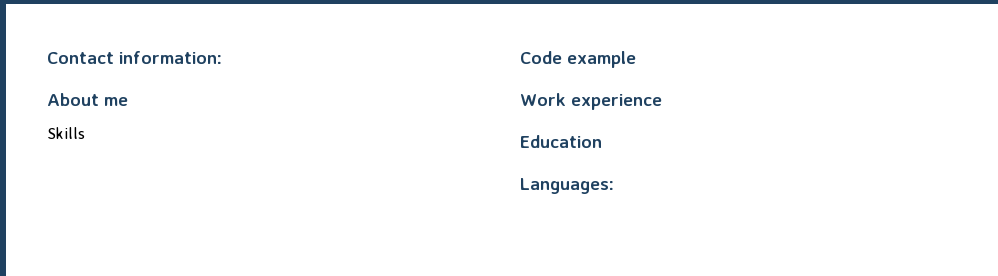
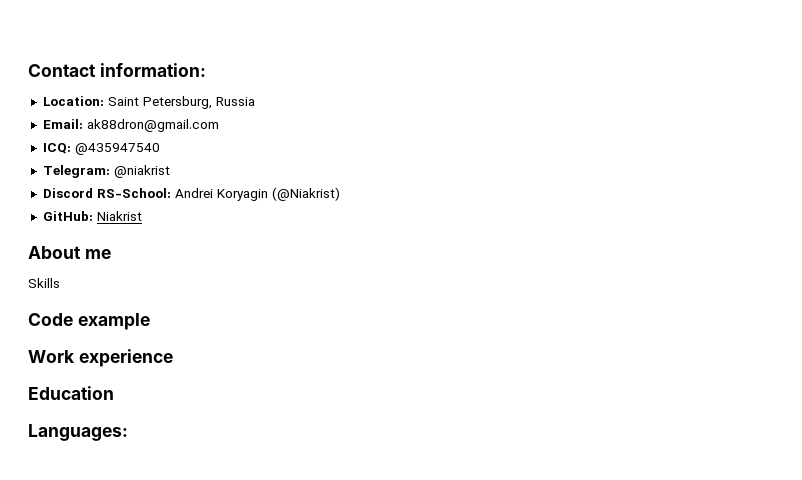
(222, 57) none -> [42,96,255,109] [42,119,219,132] [42,143,160,155] [42,165,170,178] [42,187,340,201] [42,211,142,221] // Location: Saint Petersburg, Russia // Email: ak88dron@gmail.com // ICQ: @435947540 // Telegram: @niakrist // Discord RS-School: Andrei Koryagin (@Niakrist) // GitHub: Niakrist

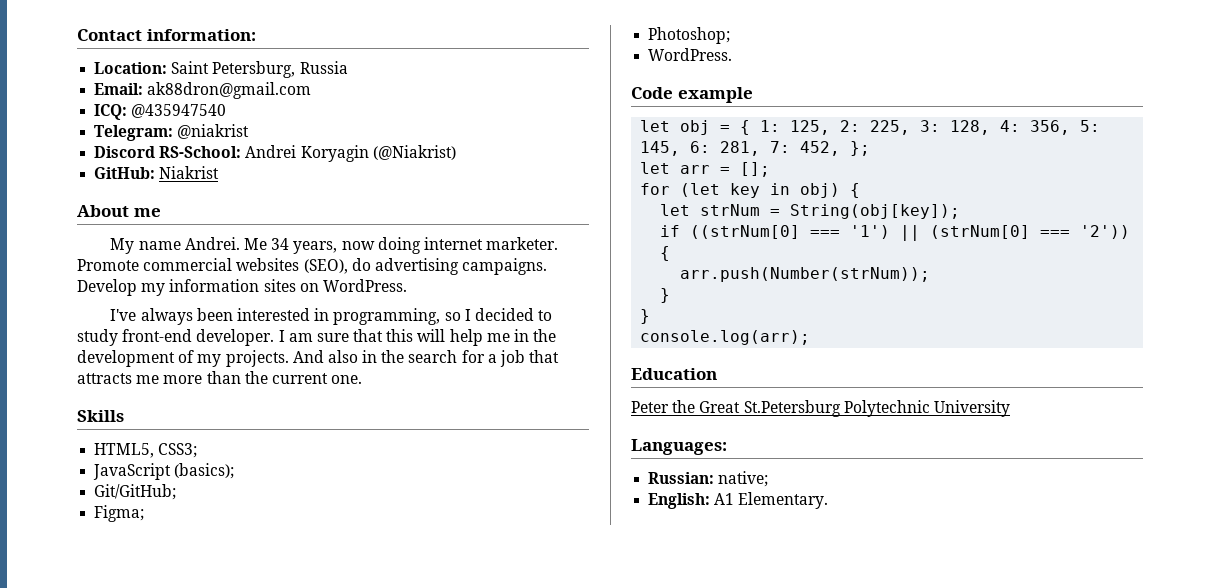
[28,278,60,288] [28,313,150,330] [28,349,173,367] [28,386,114,400] [28,424,128,441] Skills // Code example // Work experience // Education // Languages: -> [110,237,559,254] [77,258,548,275] [77,279,407,296] [110,308,553,325] [77,329,557,346] [77,350,560,367] [77,371,363,384] [77,410,124,422] [94,443,198,458] [93,463,235,480] [94,484,177,500] [94,505,145,522] [648,27,731,44] [648,48,733,61] [631,87,753,103] [640,120,1101,135] [640,141,871,156] [640,162,771,177] [640,183,861,198] [660,204,961,219] [660,225,1131,241] [660,246,671,261] [680,267,931,282] [660,288,671,303] [640,309,651,324] [640,330,811,345] [631,368,717,380] [631,400,1010,417] [631,439,727,455] [648,471,769,487] [648,492,829,509] My name Andrei. Me 34 years, now doing internet marketer. Promote commercial websites (SEO), do advertising campaigns. Develop my information sites on WordPress. // I've always been interested in programming, so I decided to study front-end developer. I am sure that this will help me in the development of my projects. And also in the search for a job that attracts me more than the current one. // Skills // HTML5, CSS3; // JavaScript (basics); // Git/GitHub; // Figma; // Photoshop; // WordPress. // Code example // let obj = { 1: 125, 2: 225, 3: 128, 4: 356, 5: 145, 6: 281, 7: 452, }; // let arr = []; // for (let key in obj) { // let strNum = String(obj[key]); // if ((strNum[0] === '1') || (strNum[0] === '2')) { // arr.push(Number(strNum)); // } // } // console.log(arr); // Education // Peter the Great St.Petersburg Polytechnic University // Languages: // Russian: native; // English: A1 Elementary.

